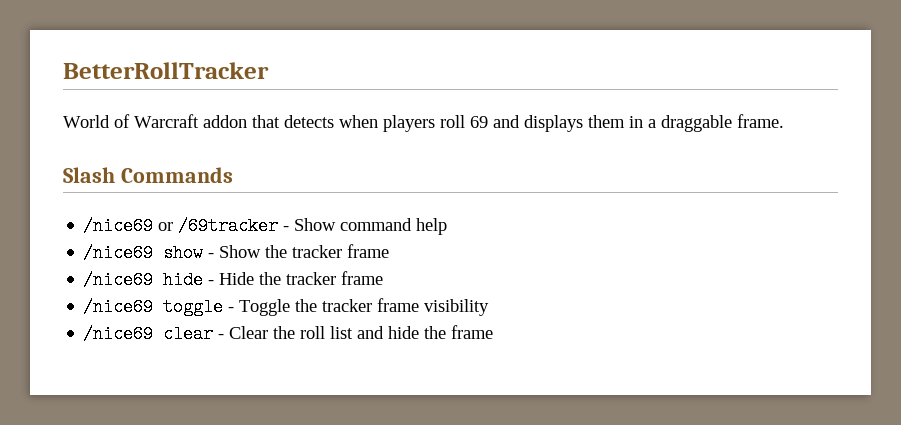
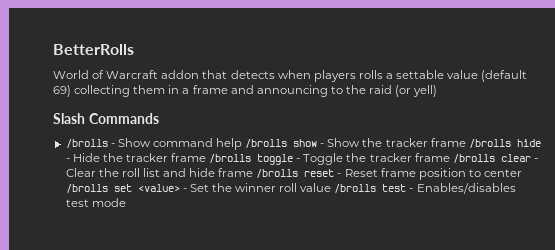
[63,62,269,79] BetterRollTracker -> [53,44,134,55] BetterRolls
[440,114,784,132] roll 69 and displays them in a draggable frame. -> [358,70,528,82] [53,85,438,97] rolls a settable value (default 69) collecting them in a frame and announcing to the raid (or yell)
[83,217,279,235] /nice69 or /69tracker -> [65,139,108,148] /brolls
[83,244,154,262] // /nice69 -> [245,139,288,148] /brolls
[83,271,154,289] // /nice69 -> [468,139,511,148] /brolls
[83,298,154,316] // /nice69 -> [209,154,252,163] /brolls
[424,299,490,316] [83,325,154,343] visibility // /nice69 -> [452,154,495,163] /brolls
[424,325,494,339] the frame -> [218,168,523,180] [65,183,516,194] [65,198,126,207] frame /brolls reset - Reset frame position to center /brolls set <value> - Set the winner roll value /brolls test - Enables/disables test mode

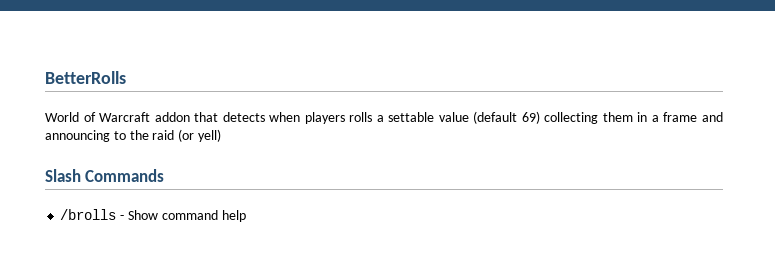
[245,138,541,148] [65,153,538,165] [65,168,523,180] [65,183,516,194] [65,198,126,207] /brolls show - Show the tracker frame /brolls hide - Hide the tracker frame /brolls toggle - Toggle the tracker frame /brolls clear - Clear the roll list and hide frame /brolls reset - Reset frame position to center /brolls set <value> - Set the winner roll value /brolls test - Enables/disables test mode -> (246, 216) none

